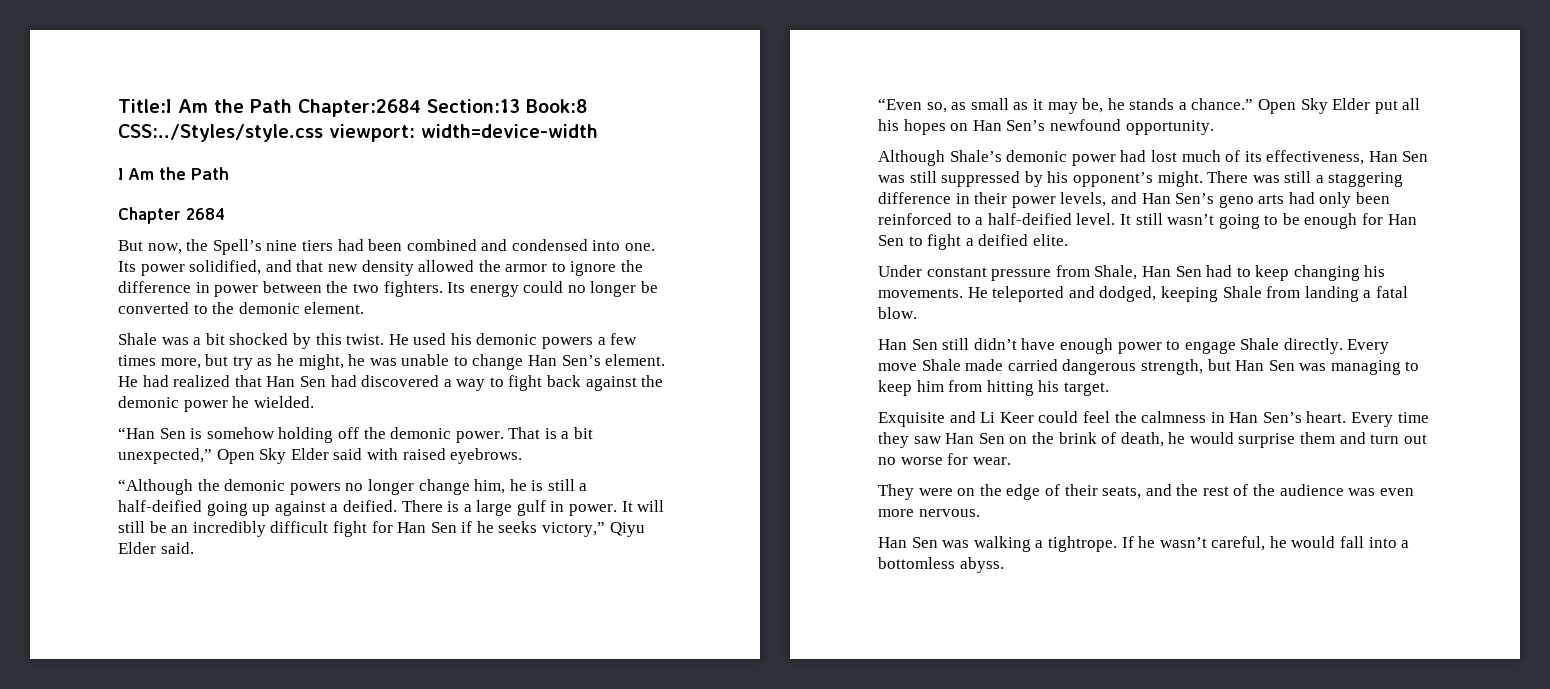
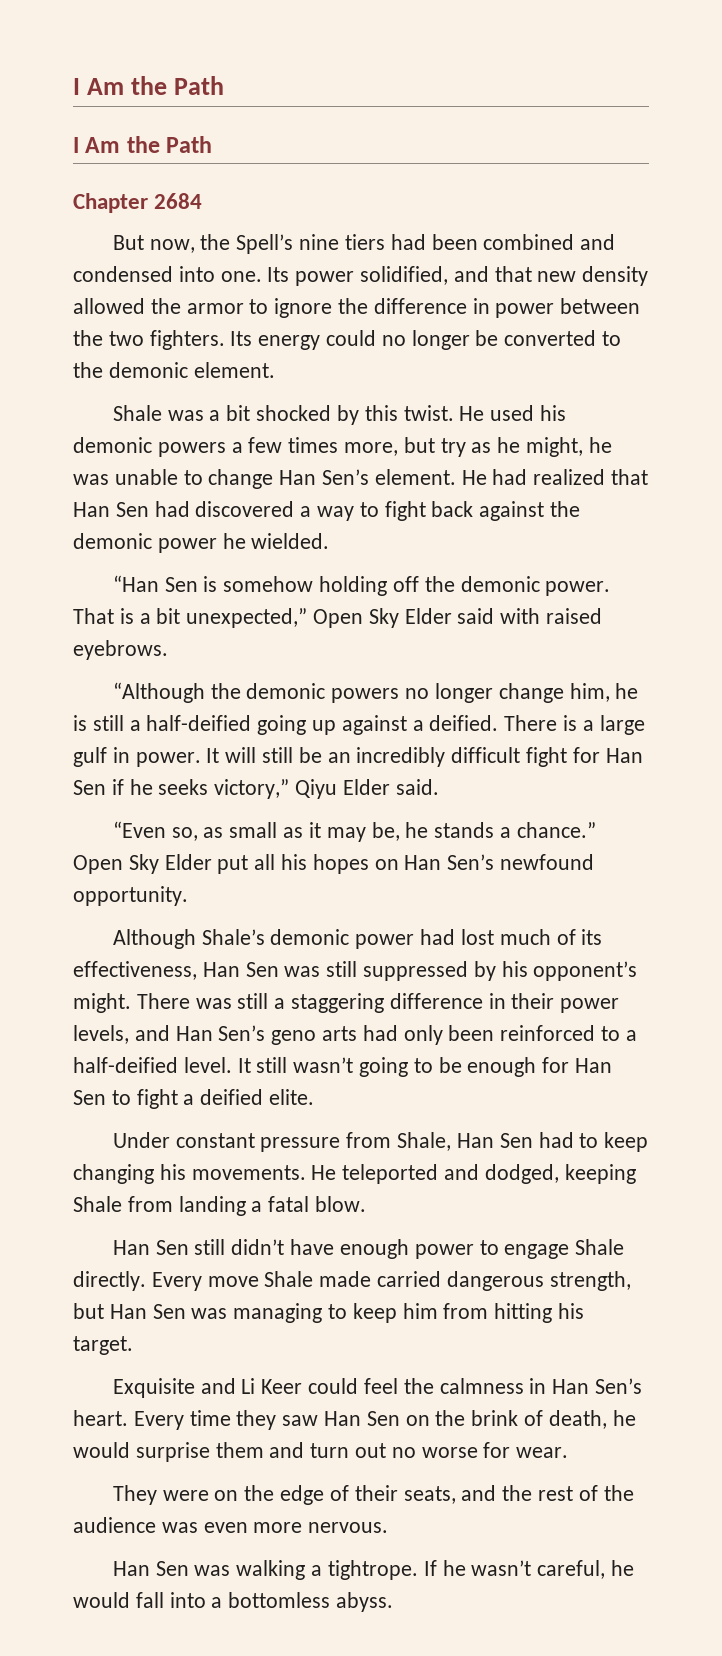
[118,99,587,117] [118,124,598,142] Title:I Am the Path Chapter:2684 Section:13 Book:8 CSS:../Styles/style.css viewport: width=device-width -> [73,76,225,95] I Am the Path

